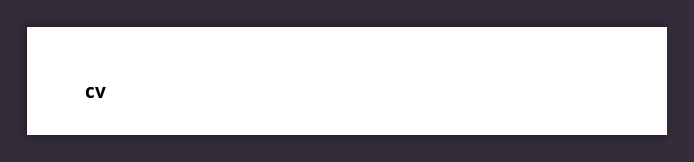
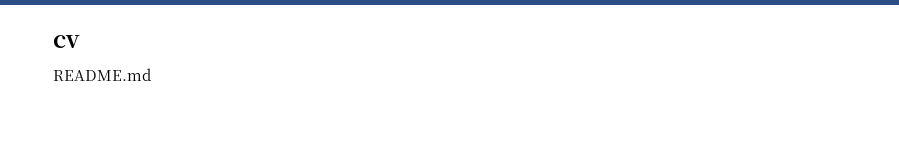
(106, 92) none -> [53,68,152,81] // README.md

